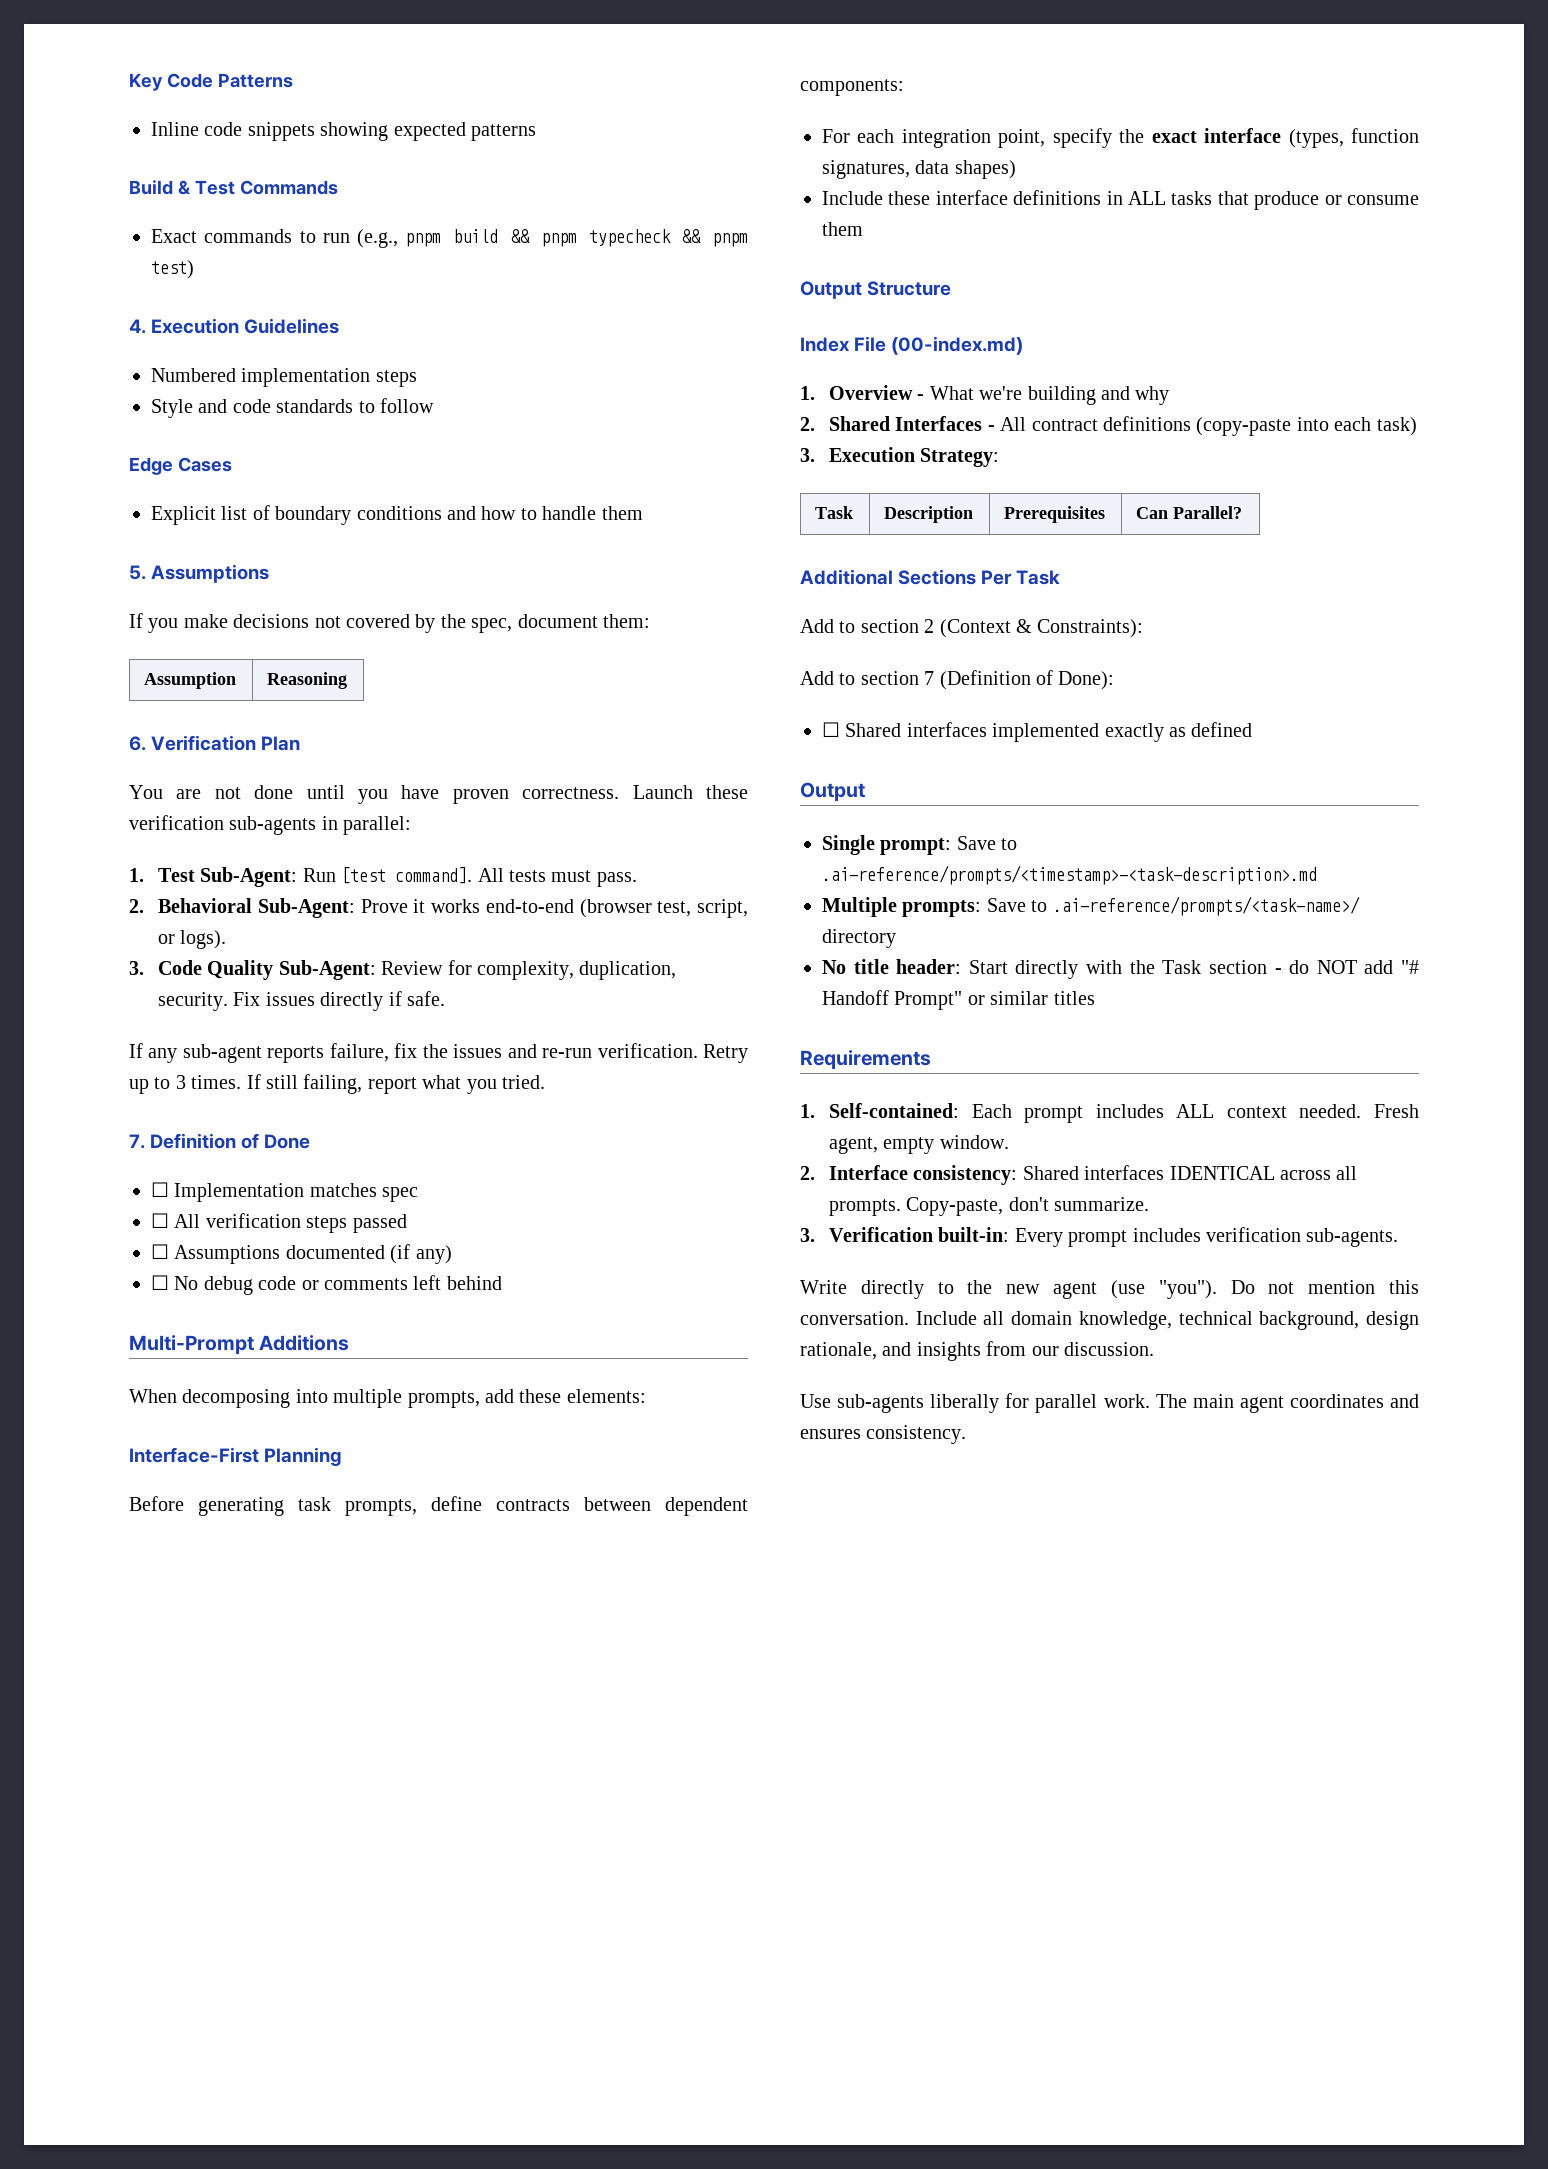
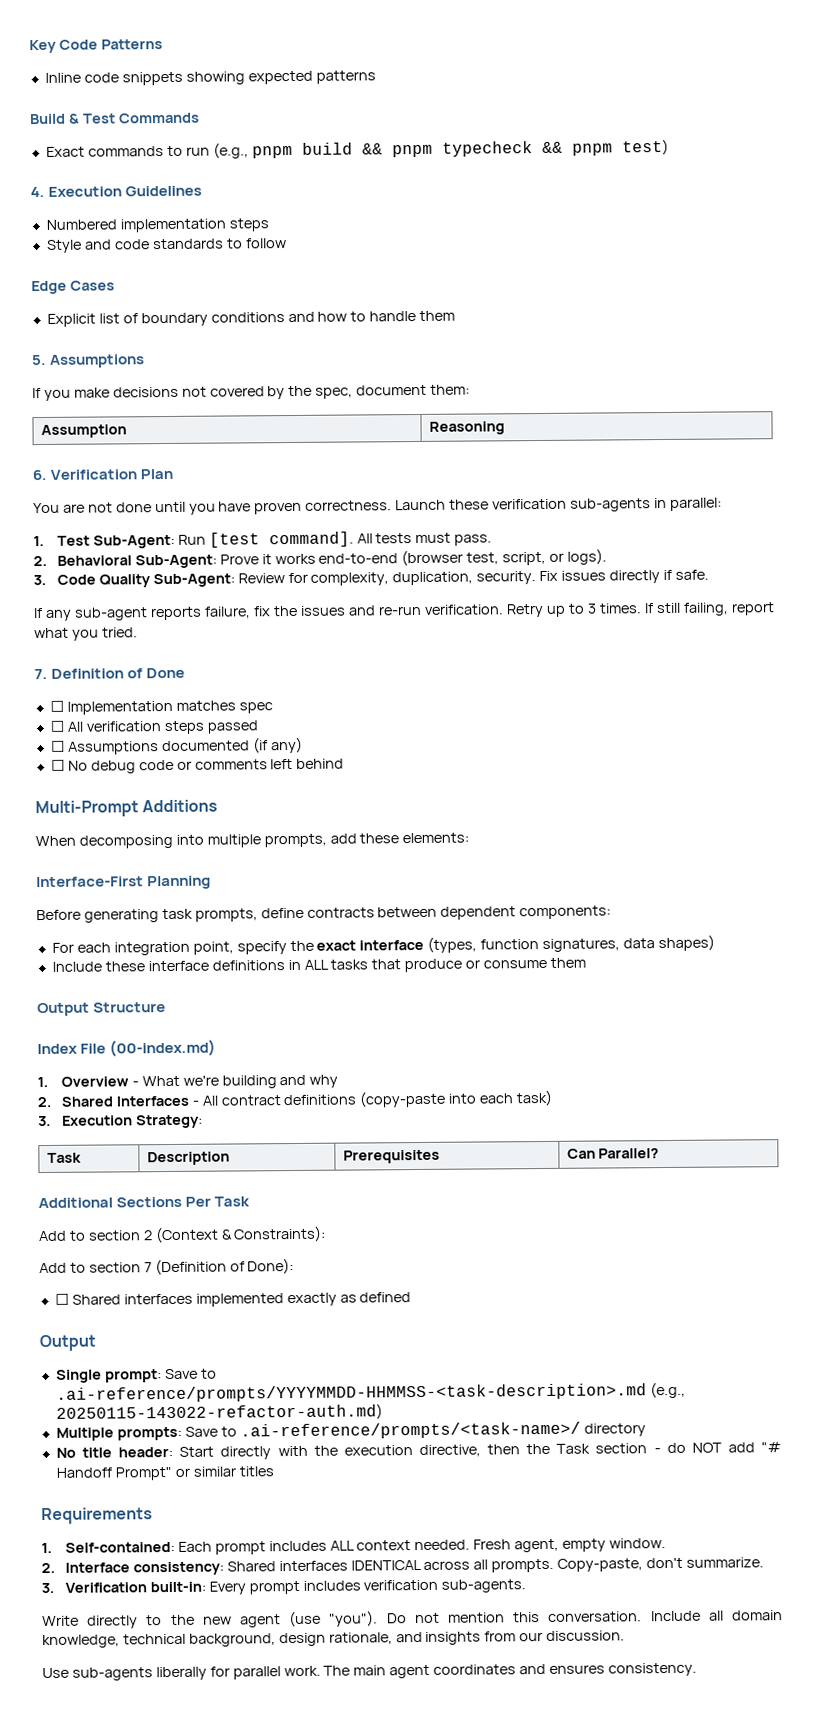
[822,865,1317,885] .ai-reference/prompts/<timestamp>-<task-description>.md -> [55,1381,686,1403] [55,1403,383,1422] .ai-reference/prompts/YYYYMMDD-HHMMSS-<task-description>.md (e.g., 20250115-143022-refactor-auth.md)
(1155, 967) none -> [343,1443,551,1458] execution directive, then the

